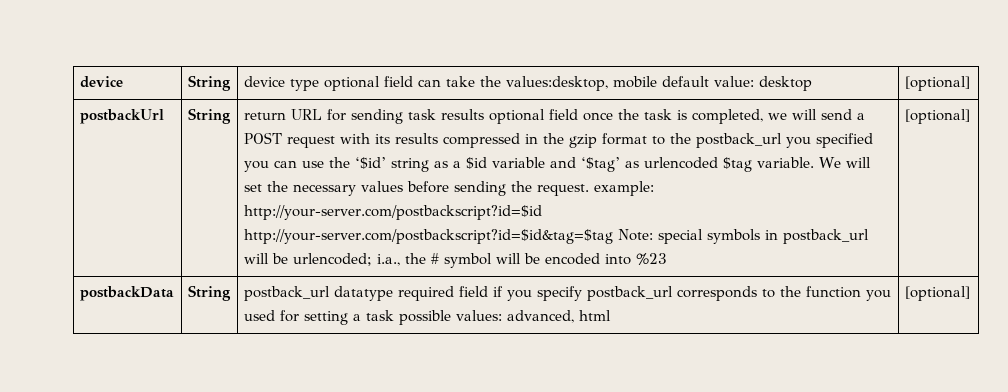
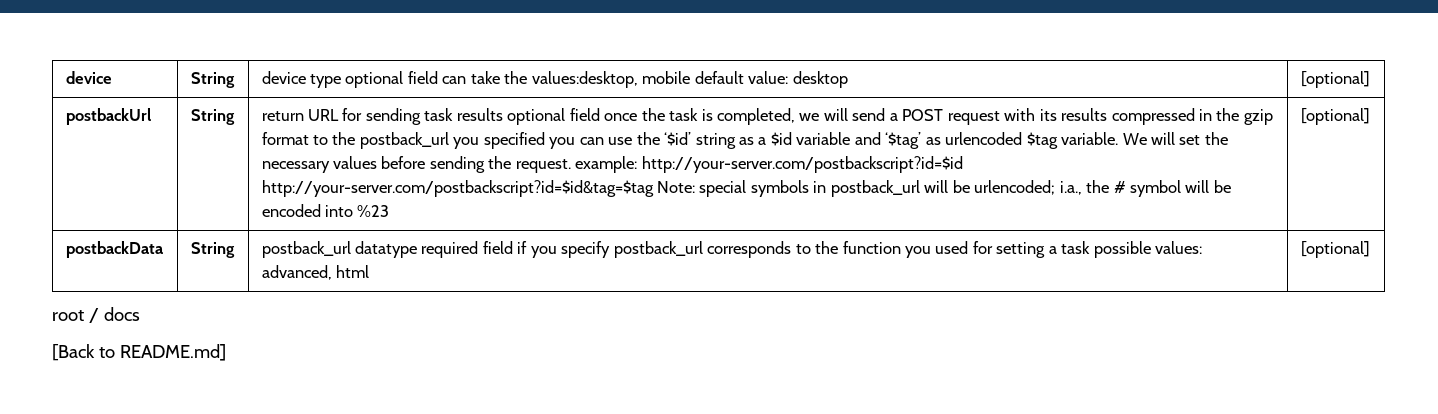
(970, 293) none -> [52,307,140,323] [52,344,226,361] // root / docs // [Back to README.md]

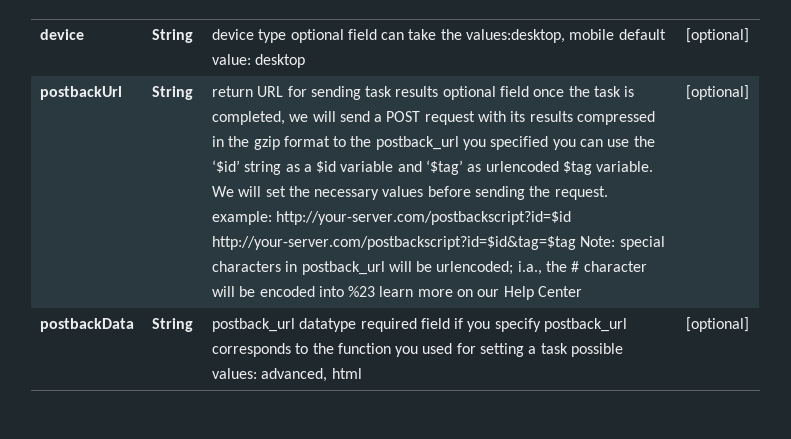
[750,180,809,197] symbols -> [211,261,281,272] characters
[1129,180,1181,197] symbol -> [583,261,647,272] character
(390, 211) none -> [379,286,583,300] learn more on our Help Center
[52,307,140,323] [52,344,226,361] // root / docs // [Back to README.md] -> (749, 324) none

